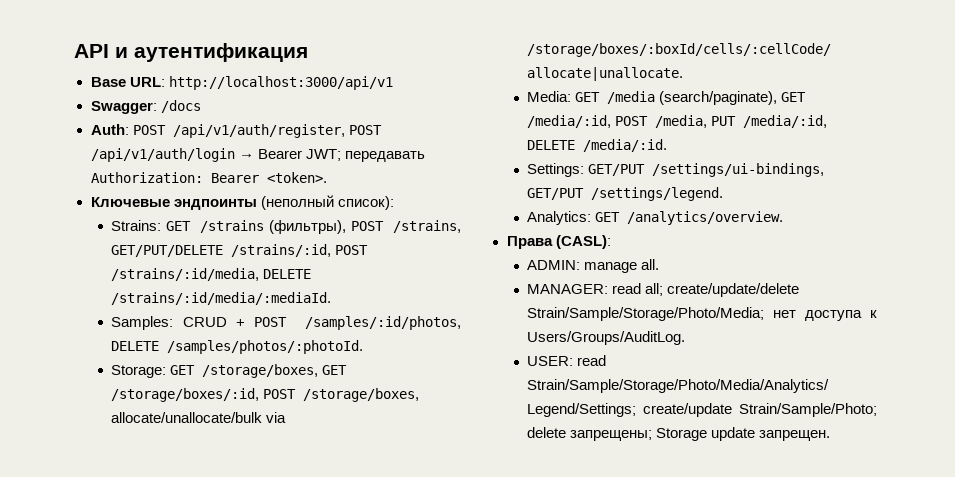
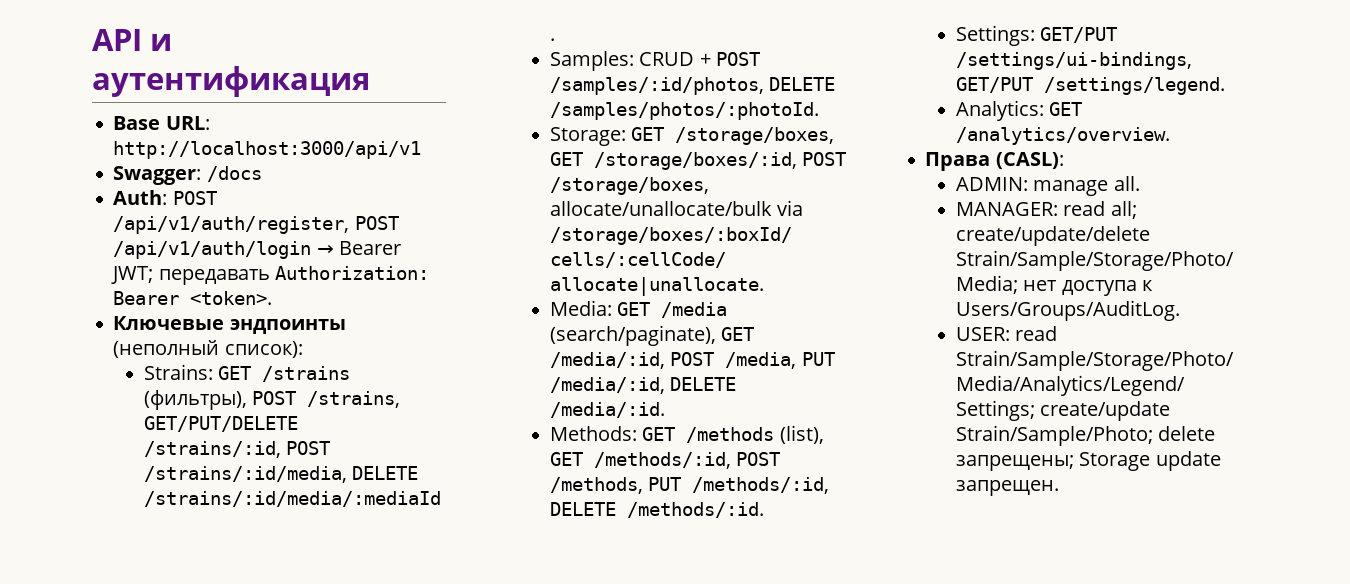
(668, 145) none -> [550,425,824,444] [550,452,781,469] [550,477,830,494] [550,502,765,518] // Methods: GET /methods (list), GET /methods/:id, POST /methods, PUT /methods/:id, DELETE /methods/:id.

